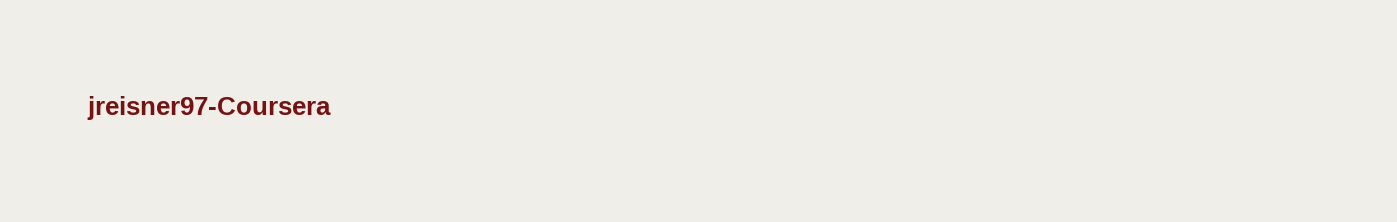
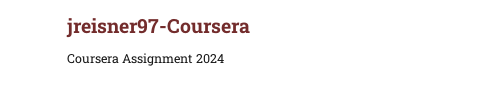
(331, 108) none -> [67,53,224,66] // Coursera Assignment 2024

